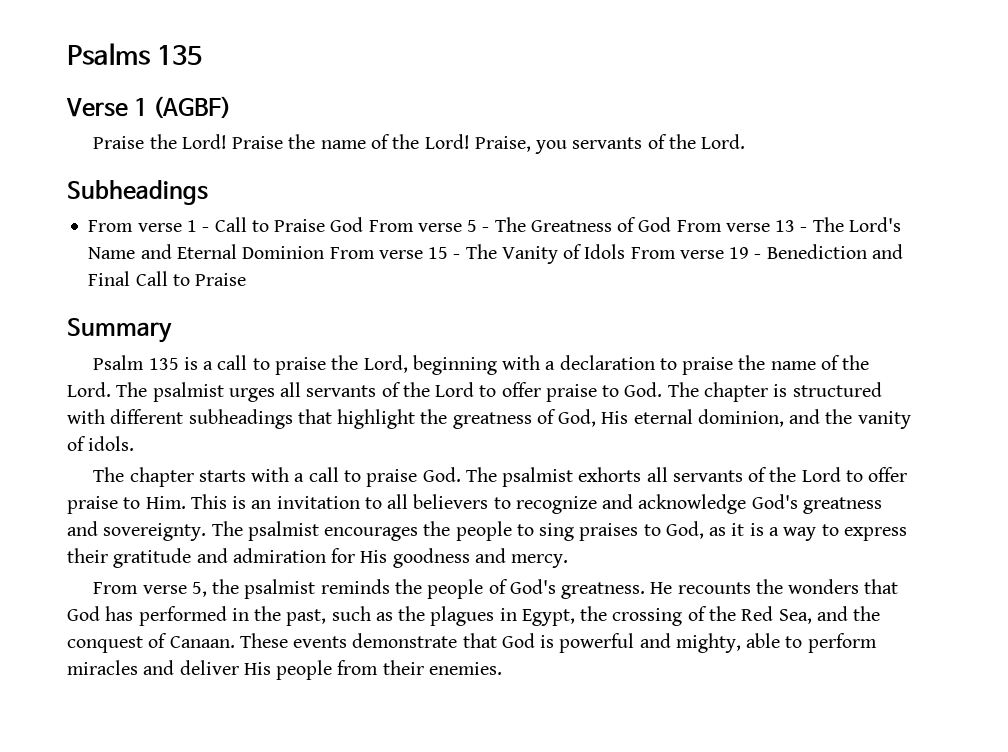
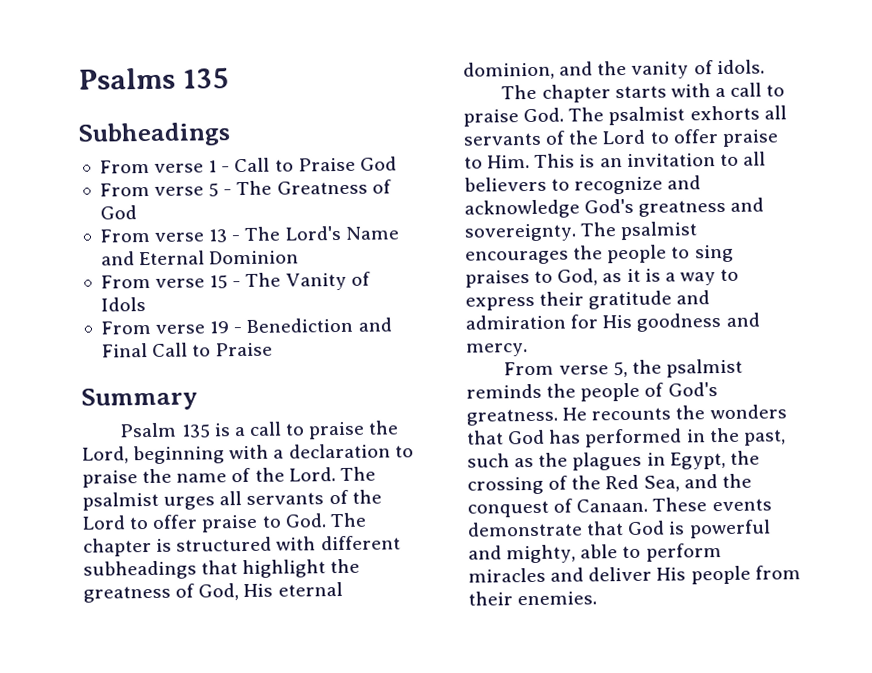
[66,96,232,119] [93,134,746,154] // Verse 1 (AGBF) // Praise the Lord! Praise the name of the Lord! Praise, you servants of the Lord. -> (229, 78) none
(364, 224) none -> (397, 163) //
(672, 224) none -> (137, 212) //
(325, 252) none -> (300, 257) //
(626, 251) none -> (146, 304) //

